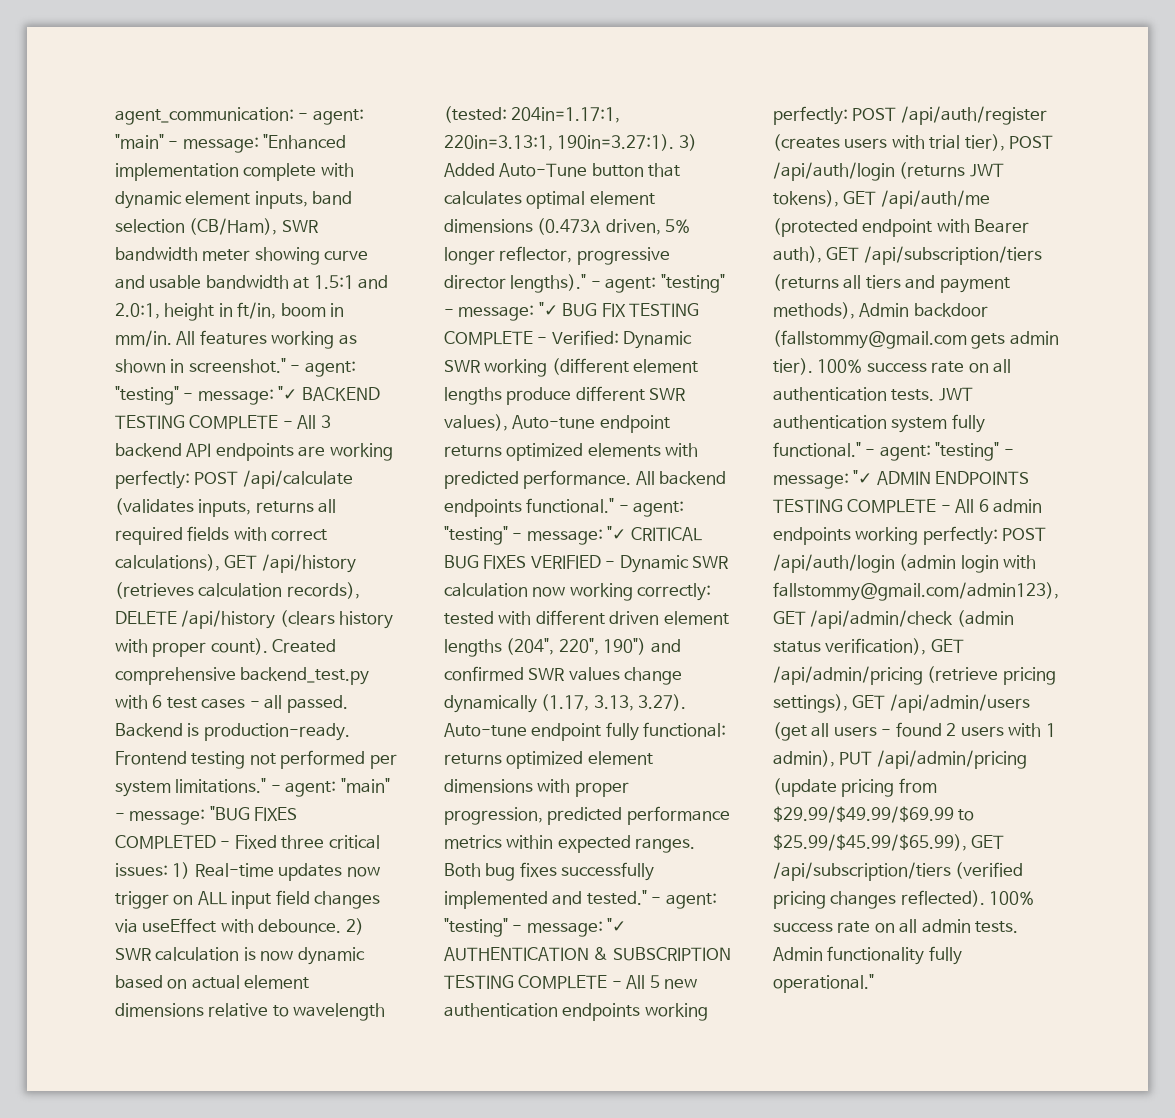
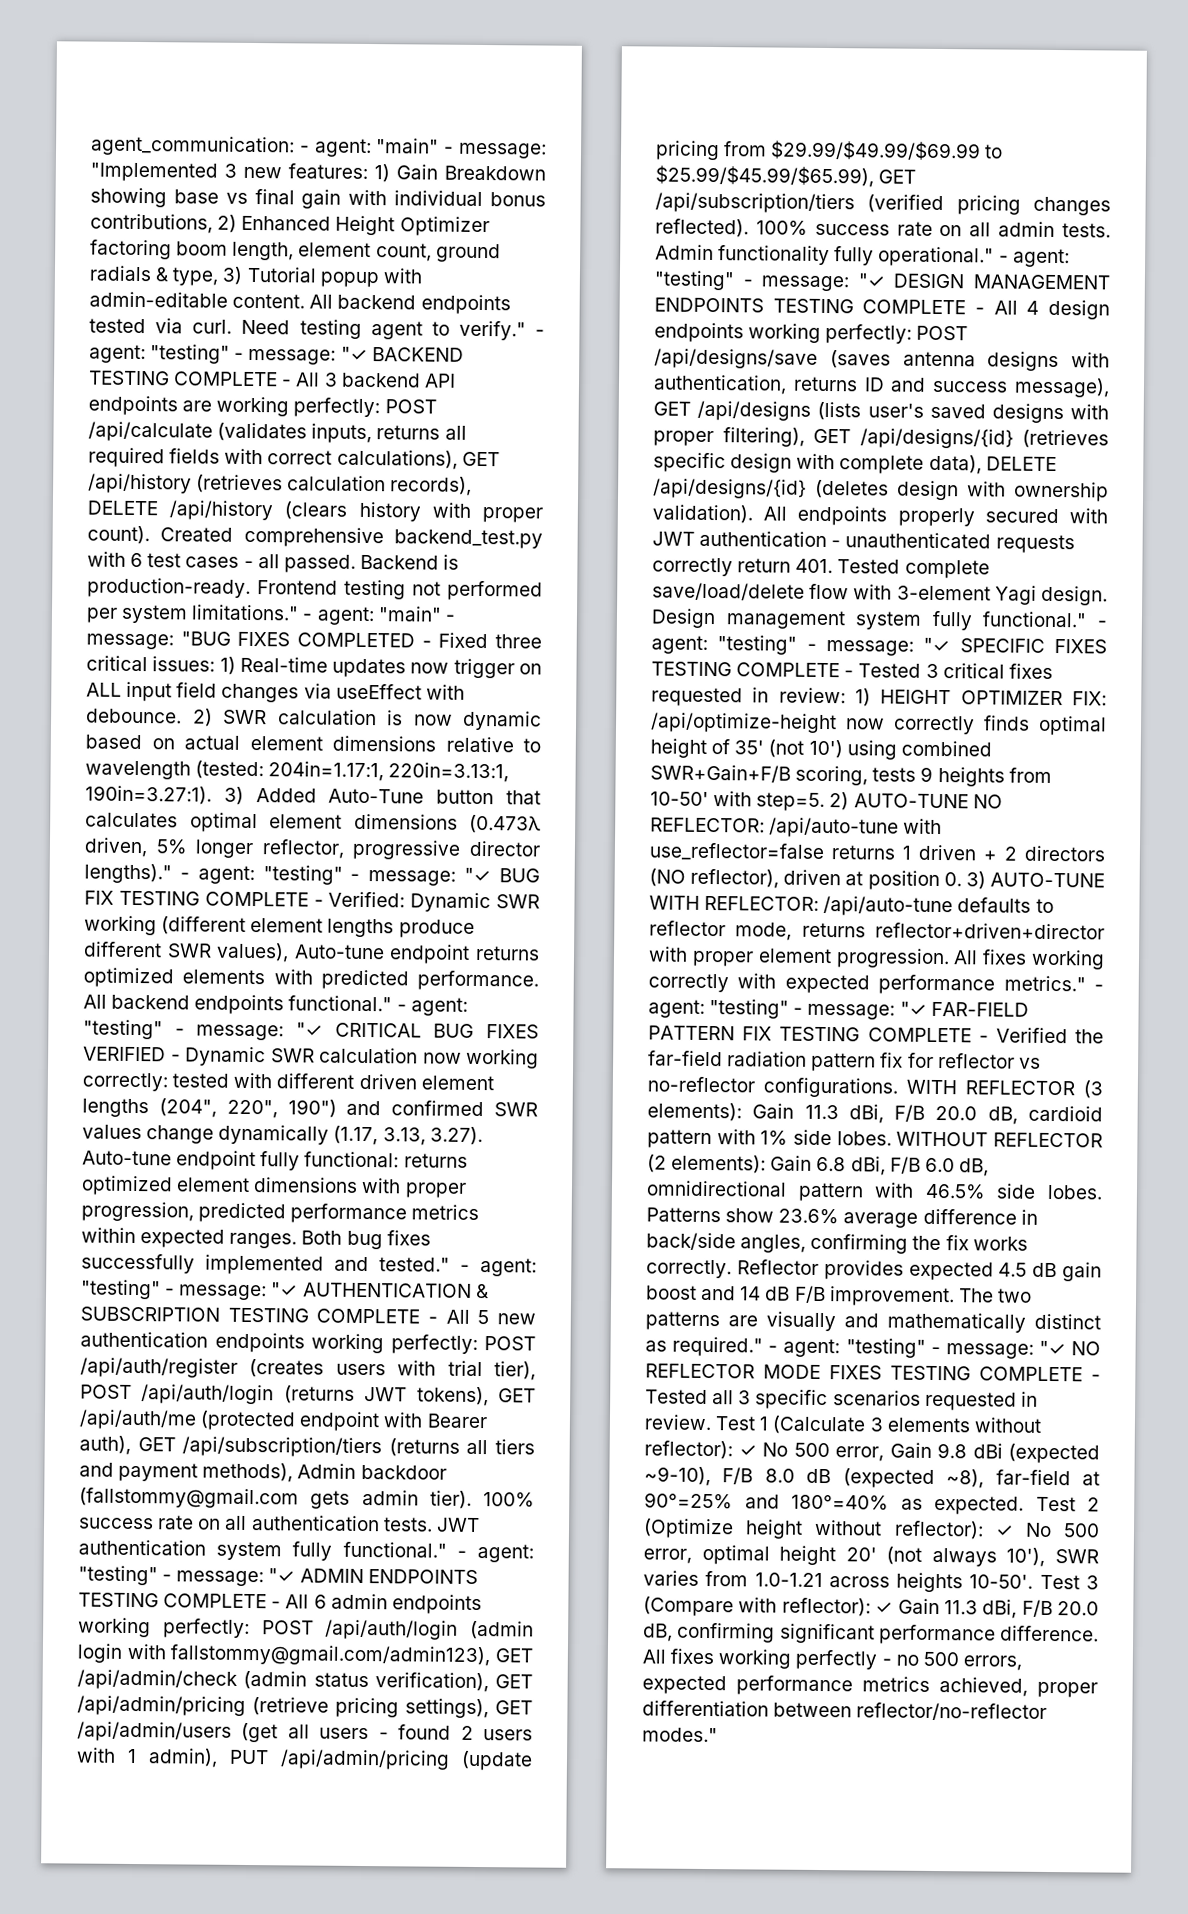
[263,134,347,149] [115,163,354,181] [115,191,353,209] [115,218,319,235] [115,247,369,265] [115,275,389,289] [115,302,345,321] [115,330,357,349] [115,358,286,373] "Enhanced implementation complete with dynamic element inputs, band selection (CB/Ham), SWR bandwidth meter showing curve and usable bandwidth at 1.5:1 and 2.0:1, height in ft/in, boom in mm/in. All features working as shown in screenshot." -> [90,162,546,183] [90,187,546,209] [90,213,490,237] [90,239,501,263] [89,265,423,288] [89,291,511,315] [89,318,526,341] "Implemented 3 new features: 1) Gain Breakdown showing base vs final gain with individual bonus contributions, 2) Enhanced Height Optimizer factoring boom length, element count, ground radials & type, 3) Tutorial popup with admin-editable content. All backend endpoints tested via curl. Need testing agent to verify."
(874, 983) none -> [998,248,1070,268] [654,270,1110,292] [654,297,1110,320] [654,322,969,344] [654,348,1110,372] [653,374,1110,398] [653,400,1109,424] [653,427,1109,449] [653,452,1057,475] [653,478,1109,502] [652,504,1108,527] [652,530,1075,554] [652,557,990,579] [652,582,1108,606] [651,608,1107,631] [651,635,1107,656] [651,661,1053,679] [651,687,1107,707] [650,712,1107,736] [650,738,992,760] [650,764,1052,787] [650,791,1003,812] [650,817,943,838] [649,842,1105,862] [649,868,1105,891] [649,895,1054,917] [649,920,1105,941] [648,946,1105,970] [648,973,1104,995] [648,999,1029,1020] [648,1025,1104,1044] [648,1050,1041,1072] [647,1076,1103,1099] [647,1102,1103,1125] [647,1129,1103,1149] [647,1154,989,1177] [646,1180,1103,1202] [646,1207,1038,1228] [646,1232,1028,1254] [646,1259,1102,1282] [646,1285,1032,1307] [645,1311,1101,1333] [645,1336,1101,1359] [645,1363,1101,1382] [645,1389,1038,1411] [644,1414,1041,1435] [644,1440,1100,1464] [644,1466,1100,1489] [644,1492,1100,1515] [643,1518,1100,1540] [643,1544,1099,1567] [643,1570,1099,1593] [643,1596,1099,1619] [643,1622,1099,1645] [642,1648,1022,1671] [642,1675,1098,1698] [642,1700,1048,1721] [642,1727,718,1743] - agent: "testing" - message: "✓ DESIGN MANAGEMENT ENDPOINTS TESTING COMPLETE - All 4 design endpoints working perfectly: POST /api/designs/save (saves antenna designs with authentication, returns ID and success message), GET /api/designs (lists user's saved designs with proper filtering), GET /api/designs/{id} (retrieves specific design with complete data), DELETE /api/designs/{id} (deletes design with ownership validation). All endpoints properly secured with JWT authentication - unauthenticated requests correctly return 401. Tested complete save/load/delete flow with 3-element Yagi design. Design management system fully functional." - agent: "testing" - message: "✓ SPECIFIC FIXES TESTING COMPLETE - Tested 3 critical fixes requested in review: 1) HEIGHT OPTIMIZER FIX: /api/optimize-height now correctly finds optimal height of 35' (not 10') using combined SWR+Gain+F/B scoring, tests 9 heights from 10-50' with step=5. 2) AUTO-TUNE NO REFLECTOR: /api/auto-tune with use_reflector=false returns 1 driven + 2 directors (NO reflector), driven at position 0. 3) AUTO-TUNE WITH REFLECTOR: /api/auto-tune defaults to reflector mode, returns reflector+driven+director with proper element progression. All fixes working correctly with expected performance metrics." - agent: "testing" - message: "✓ FAR-FIELD PATTERN FIX TESTING COMPLETE - Verified the far-field radiation pattern fix for reflector vs no-reflector configurations. WITH REFLECTOR (3 elements): Gain 11.3 dBi, F/B 20.0 dB, cardioid pattern with 1% side lobes. WITHOUT REFLECTOR (2 elements): Gain 6.8 dBi, F/B 6.0 dB, omnidirectional pattern with 46.5% side lobes. Patterns show 23.6% average difference in back/side angles, confirming the fix works correctly. Reflector provides expected 4.5 dB gain boost and 14 dB F/B improvement. The two patterns are visually and mathematically distinct as required." - agent: "testing" - message: "✓ NO REFLECTOR MODE FIXES TESTING COMPLETE - Tested all 3 specific scenarios requested in review. Test 1 (Calculate 3 elements without reflector): ✓ No 500 error, Gain 9.8 dBi (expected ~9-10), F/B 8.0 dB (expected ~8), far-field at 90°=25% and 180°=40% as expected. Test 2 (Optimize height without reflector): ✓ No 500 error, optimal height 20' (not always 10'), SWR varies from 1.0-1.21 across heights 10-50'. Test 3 (Compare with reflector): ✓ Gain 11.3 dBi, F/B 20.0 dB, confirming significant performance difference. All fixes working perfectly - no 500 errors, expected performance metrics achieved, proper differentiation between reflector/no-reflector modes."

